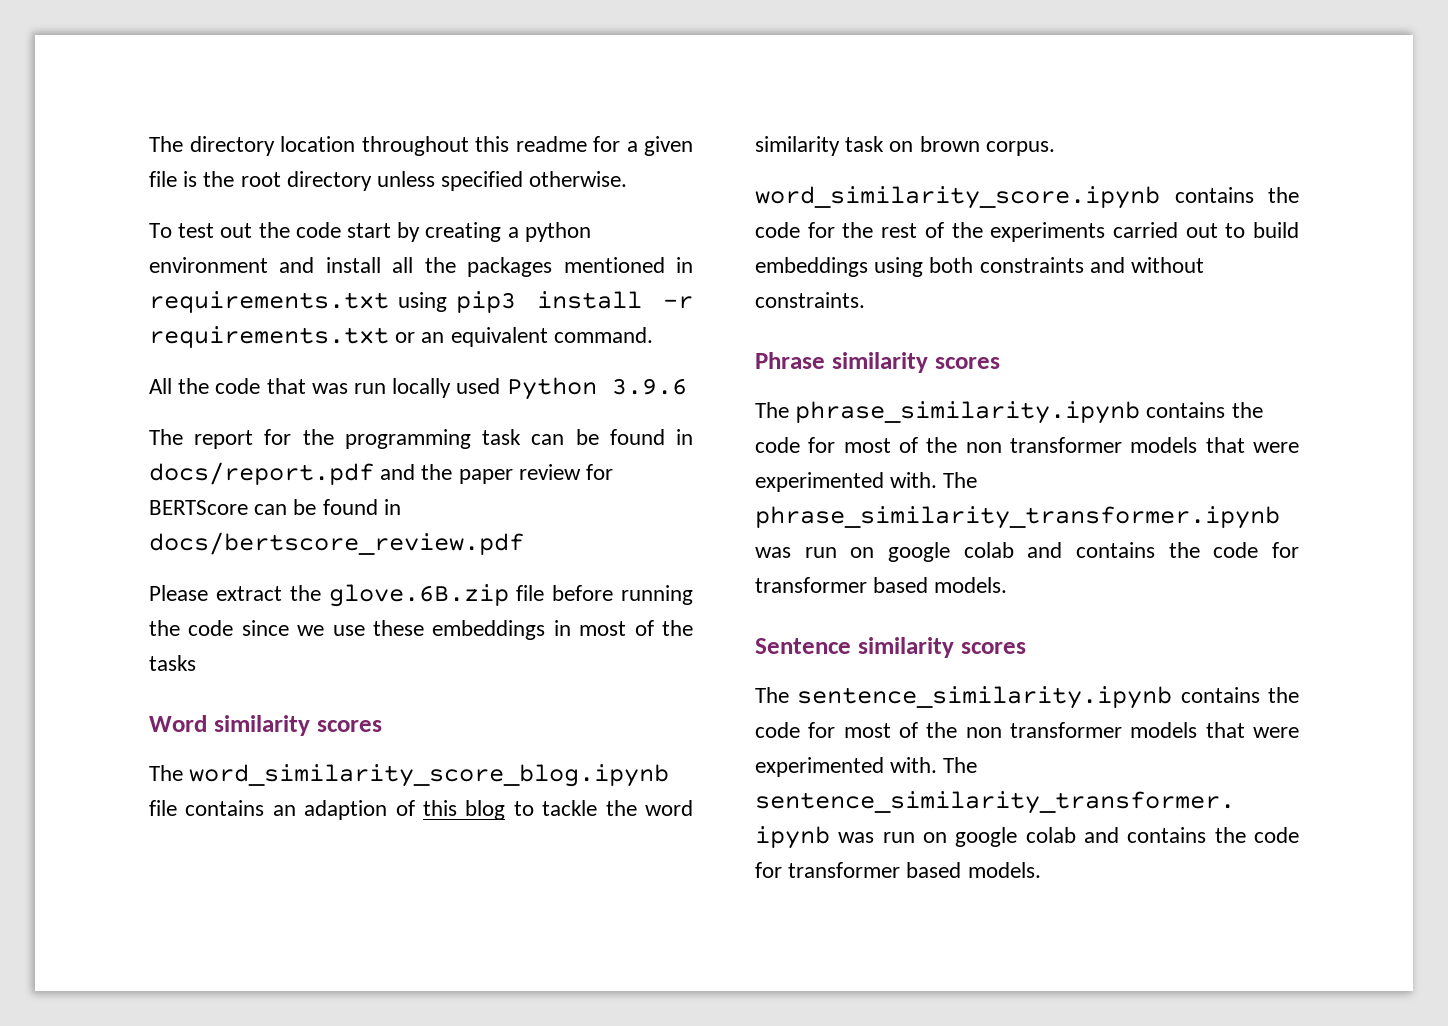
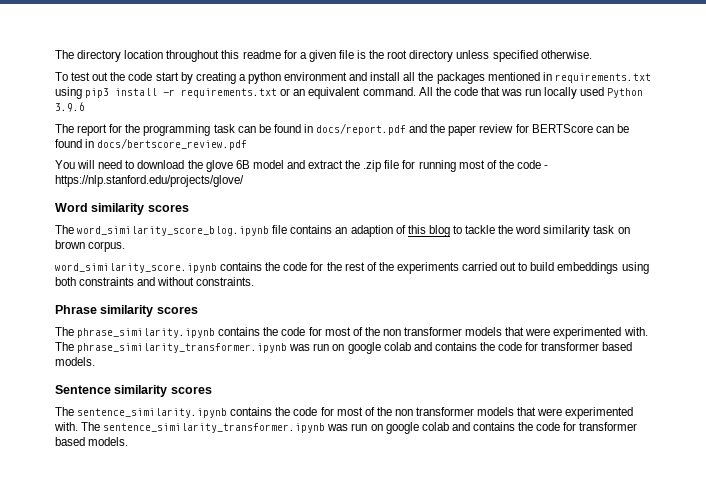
(653, 335) // -> (416, 91) none
[149,584,693,607] [149,620,693,640] [149,655,196,671] Please extract the glove.6B.zip file before running the code since we use these embeddings in most of the tasks -> [55,160,549,172] [55,175,244,187] You will need to download the glove 6B model and extract the .zip file for running most of the code - https://nlp.stanford.edu/projects/glove/

